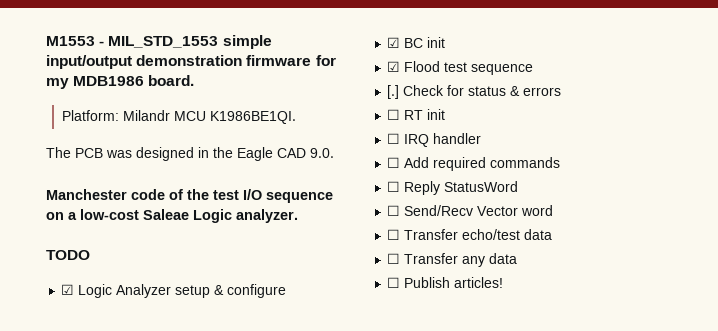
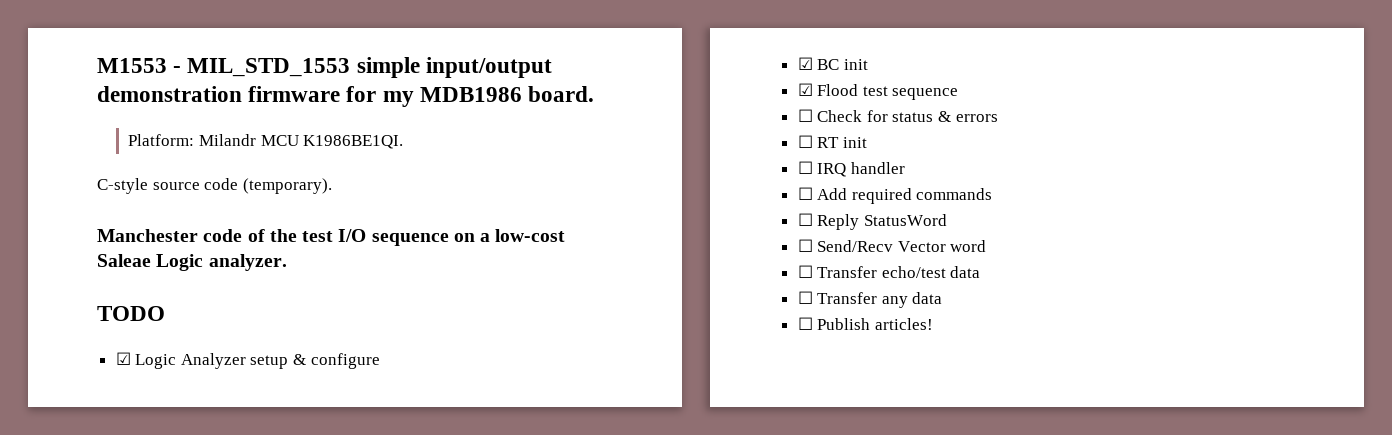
[46,147,334,161] The PCB was designed in the Eagle CAD 9.0. -> [97,178,332,194] C-style source code (temporary).
[387,85,400,99] [.] -> [797,109,813,122] ☐

